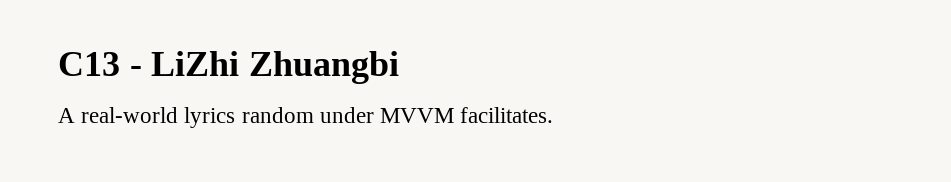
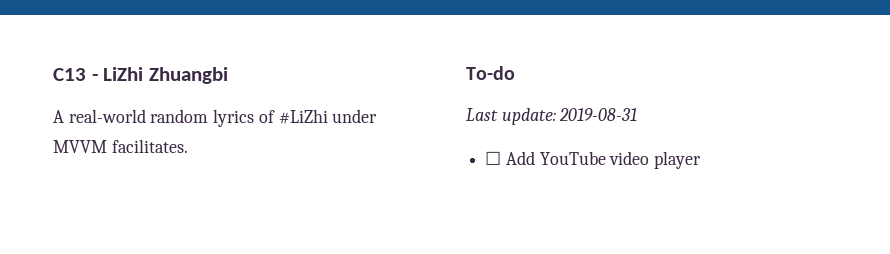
[184,107,314,128] lyrics random -> [150,109,328,127] random lyrics of #LiZhi
(554, 115) none -> [466,66,515,80] [466,108,638,125] [485,151,702,169] // To-do // Last update: 2019-08-31 // ☐ Add YouTube video player

